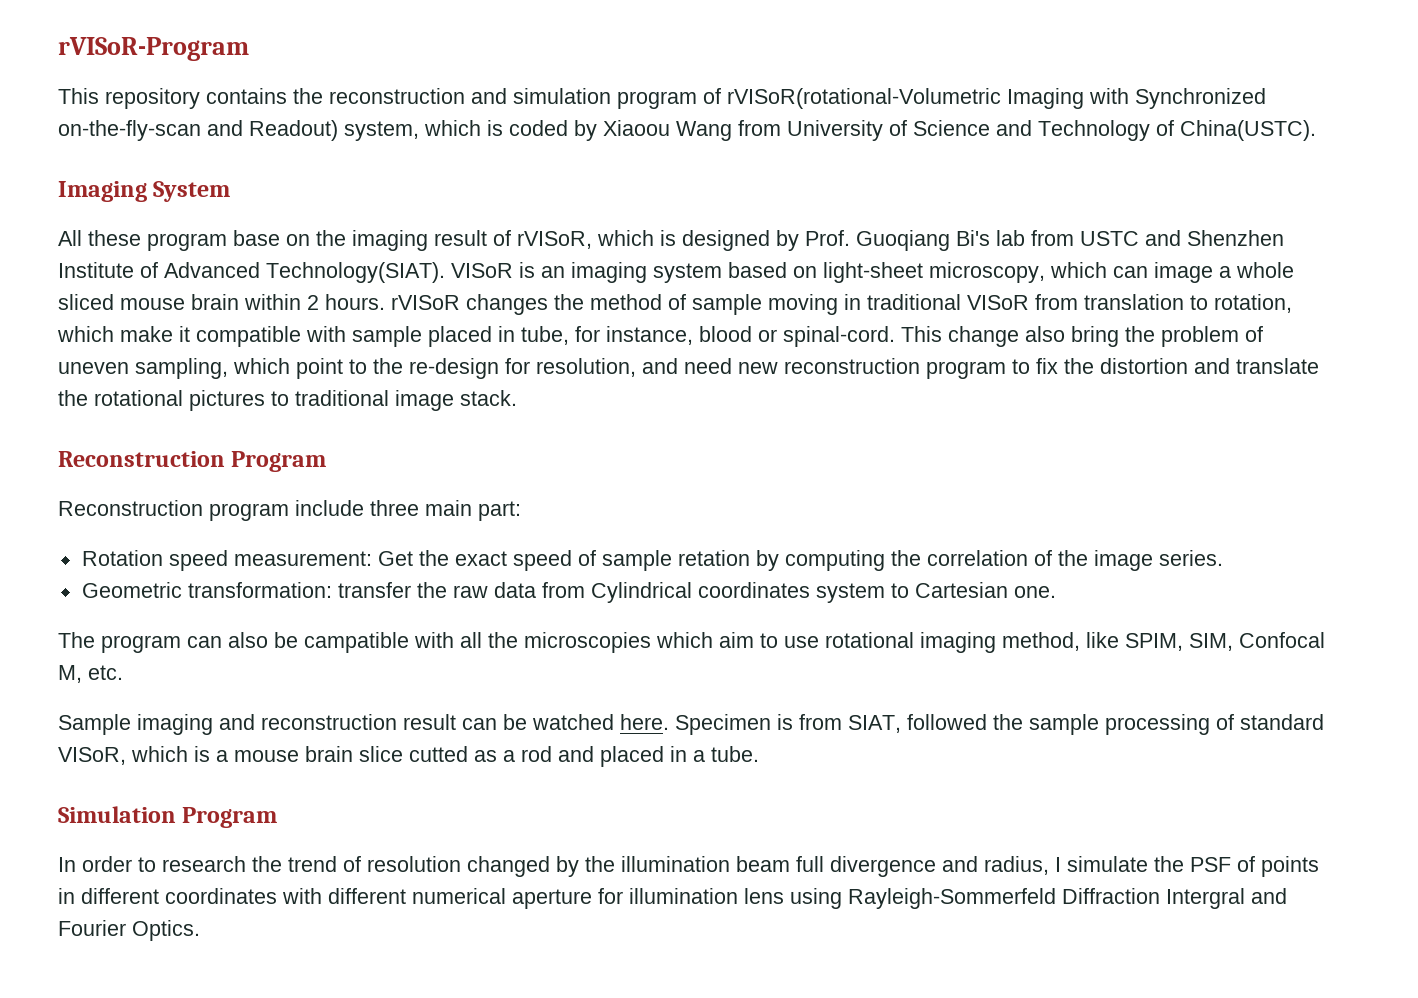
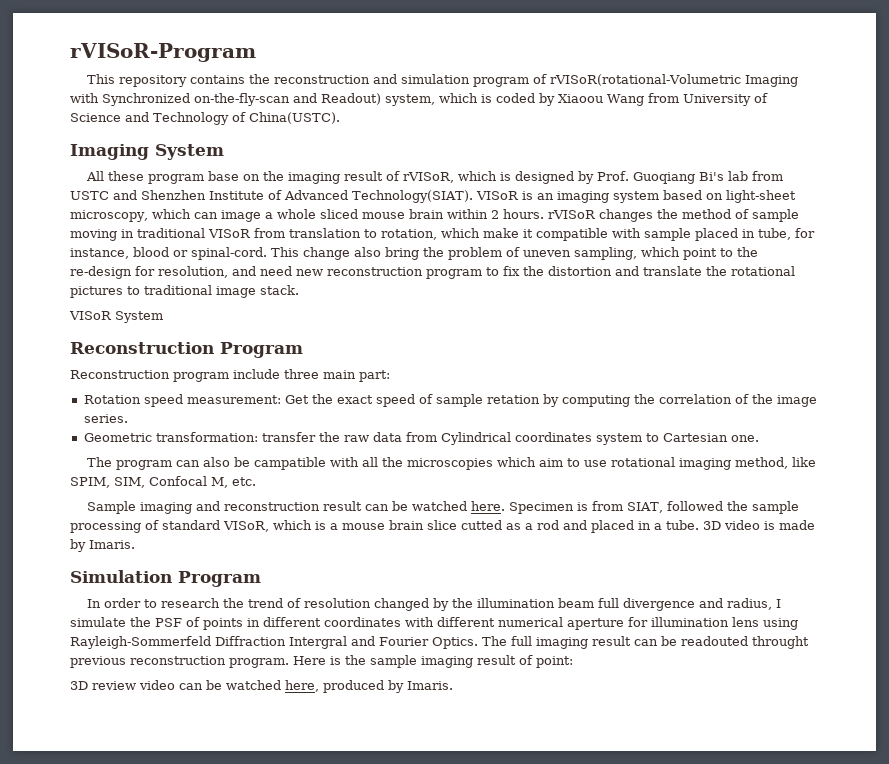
(517, 398) none -> [69,311,163,323] // VISoR System
(759, 754) none -> [703,520,815,530] [70,539,135,552] 3D video is made by Imaris.
(200, 930) none -> [482,636,809,649] [70,655,573,668] [70,680,453,693] The full imaging result can be readouted throught previous reconstruction program. Here is the sample imaging result of point: // 3D review video can be watched here, produced by Imaris.

